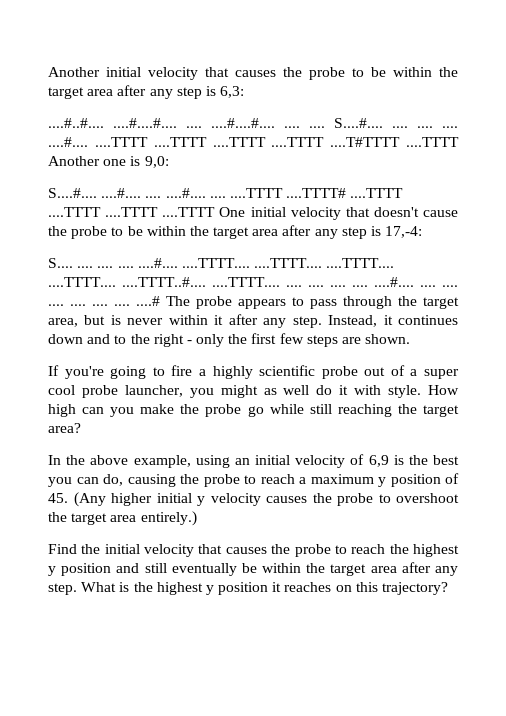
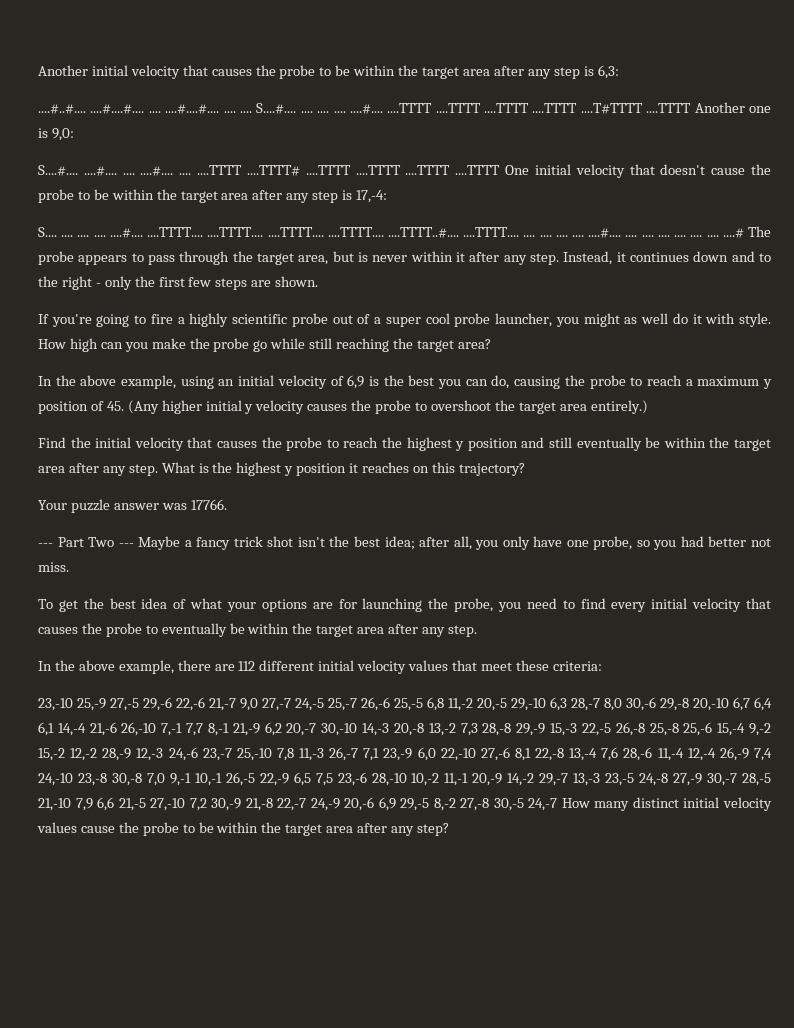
(449, 588) none -> [38,499,227,513] [38,536,771,550] [38,562,69,572] [38,598,771,612] [38,623,477,637] [38,660,602,674] [38,697,772,711] [38,722,772,736] [38,747,773,761] [38,772,772,786] [38,797,772,811] [37,822,449,836] // Your puzzle answer was 17766. // --- Part Two --- Maybe a fancy trick shot isn't the best idea; after all, you only have one probe, so you had better not miss. // To get the best idea of what your options are for launching the probe, you need to find every initial velocity that causes the probe to eventually be within the target area after any step. // In the above example, there are 112 different initial velocity values that meet these criteria: // 23,-10 25,-9 27,-5 29,-6 22,-6 21,-7 9,0 27,-7 24,-5 25,-7 26,-6 25,-5 6,8 11,-2 20,-5 29,-10 6,3 28,-7 8,0 30,-6 29,-8 20,-10 6,7 6,4 6,1 14,-4 21,-6 26,-10 7,-1 7,7 8,-1 21,-9 6,2 20,-7 30,-10 14,-3 20,-8 13,-2 7,3 28,-8 29,-9 15,-3 22,-5 26,-8 25,-8 25,-6 15,-4 9,-2 15,-2 12,-2 28,-9 12,-3 24,-6 23,-7 25,-10 7,8 11,-3 26,-7 7,1 23,-9 6,0 22,-10 27,-6 8,1 22,-8 13,-4 7,6 28,-6 11,-4 12,-4 26,-9 7,4 24,-10 23,-8 30,-8 7,0 9,-1 10,-1 26,-5 22,-9 6,5 7,5 23,-6 28,-10 10,-2 11,-1 20,-9 14,-2 29,-7 13,-3 23,-5 24,-8 27,-9 30,-7 28,-5 21,-10 7,9 6,6 21,-5 27,-10 7,2 30,-9 21,-8 22,-7 24,-9 20,-6 6,9 29,-5 8,-2 27,-8 30,-5 24,-7 How many distinct initial velocity values cause the probe to be within the target area after any step?

